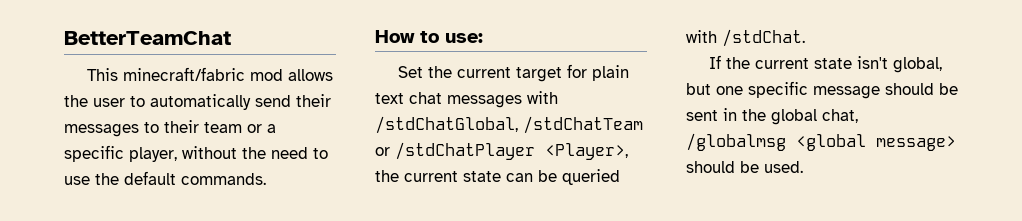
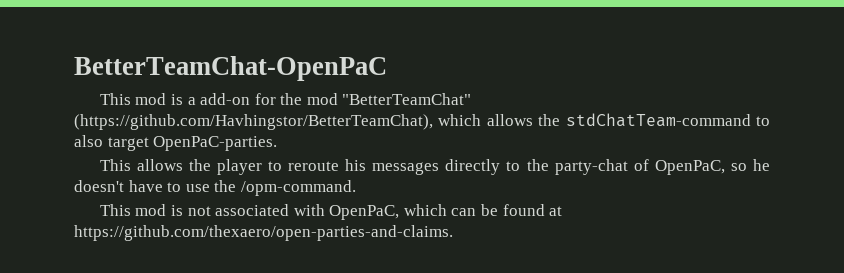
[64,31,231,45] [87,67,334,81] [64,94,331,110] [64,120,276,137] [64,145,328,162] [64,171,266,185] [375,30,483,43] [398,64,630,82] [375,91,558,108] [375,116,643,134] [375,142,628,160] [375,169,620,185] [686,29,805,47] [709,55,943,73] [686,81,958,99] [686,108,858,125] [686,133,956,151] [686,161,803,173] BetterTeamChat // This minecraft/fabric mod allows the user to automatically send their messages to their team or a specific player, without the need to use the default commands. // How to use: // Set the current target for plain text chat messages with /stdChatGlobal, /stdChatTeam or /stdChatPlayer <Player>, the current state can be queried with /stdChat. // If the current state isn't global, but one specific message should be sent in the global chat, /globalmsg <global message> should be used. -> [74,56,387,81] [99,93,472,105] [74,113,770,130] [74,135,278,151] [99,159,770,175] [74,180,356,196] [99,204,563,220] [74,225,453,241] BetterTeamChat-OpenPaC // This mod is a add-on for the mod "BetterTeamChat" (https://github.com/Havhingstor/BetterTeamChat), which allows the stdChatTeam-command to also target OpenPaC-parties. // This allows the player to reroute his messages directly to the party-chat of OpenPaC, so he doesn't have to use the /opm-command. // This mod is not associated with OpenPaC, which can be found at https://github.com/thexaero/open-parties-and-claims.

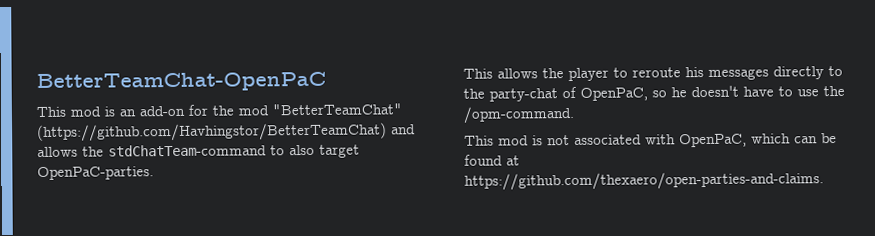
[187,97,196,105] a -> [119,109,136,117] an
[74,114,482,130] (https://github.com/Havhingstor/BetterTeamChat), which -> [37,122,416,143] (https://github.com/Havhingstor/BetterTeamChat) and

